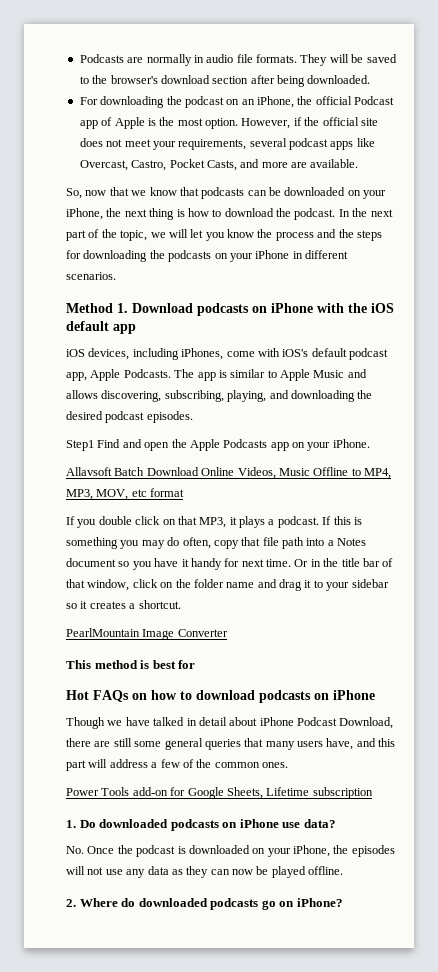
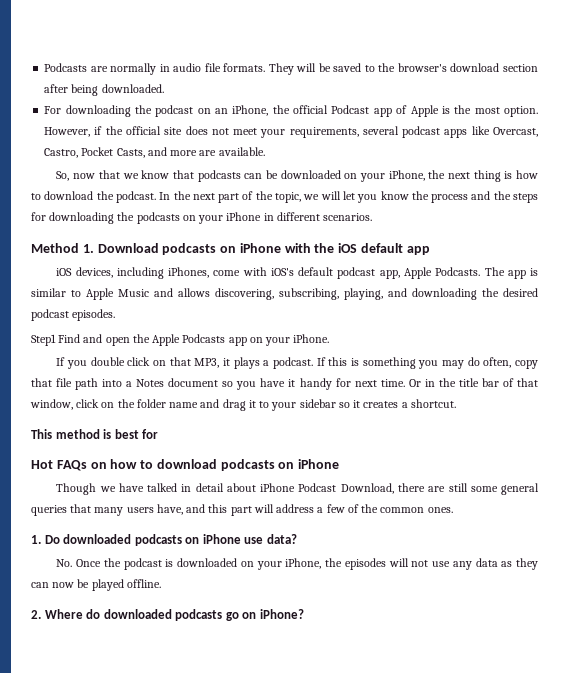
[66,467,391,479] [66,488,185,500] // Allavsoft Batch Download Online Videos, Music Offline to MP4, MP3, MOV, etc format -> (330, 338) none
[66,628,228,640] // PearlMountain Image Converter -> (456, 403) none
[66,787,373,799] // Power Tools add-on for Google Sheets, Lifetime subscription -> (453, 510) none

